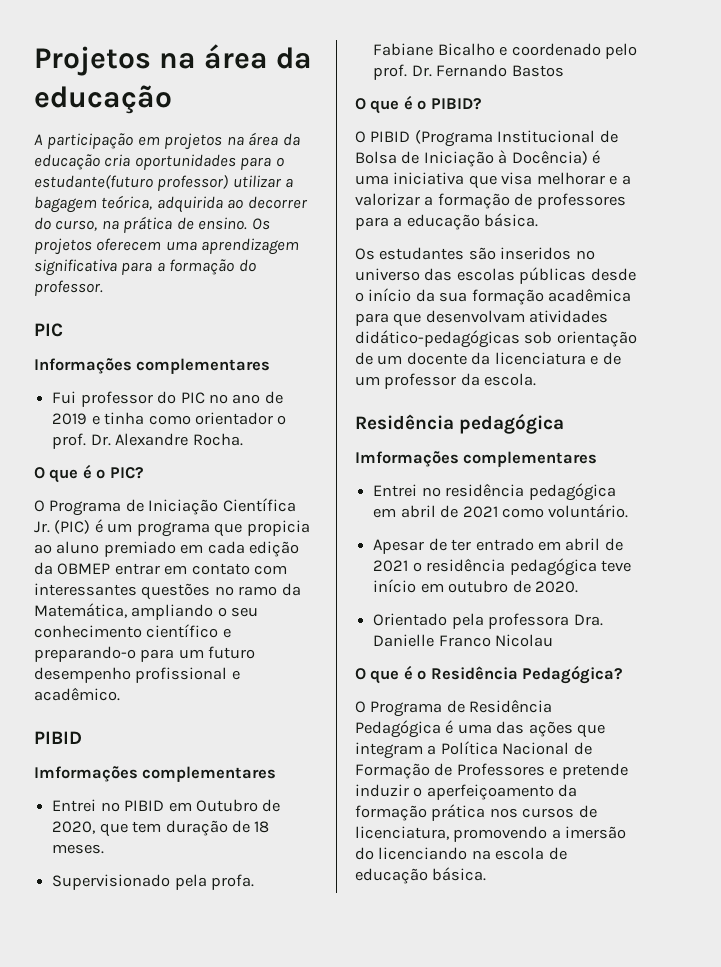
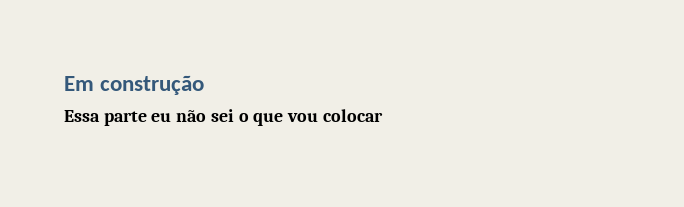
[34,44,313,76] [34,85,172,114] [34,132,300,150] [34,154,284,170] [34,174,294,191] [34,195,308,213] [34,216,270,233] [34,238,300,255] [34,259,256,276] [34,280,103,296] [34,323,63,337] [34,358,271,374] [52,391,283,407] [52,412,287,425] [52,433,243,449] [34,464,144,483] [34,498,296,516] [34,519,310,537] [34,541,300,557] [34,562,288,575] [34,583,301,600] [34,603,259,620] [34,624,231,638] [34,646,256,662] [34,667,240,683] [34,687,120,701] [34,731,82,744] [34,766,277,782] [52,799,281,812] [52,820,270,837] [52,844,105,854] [52,874,255,890] [373,43,637,59] [373,64,564,80] [355,95,482,114] [355,130,618,147] [355,150,601,167] [355,172,631,189] [355,193,626,209] [355,213,539,230] [355,247,595,260] [355,267,636,284] [355,288,632,305] [355,310,609,327] [355,330,637,348] [355,352,621,365] [355,373,537,389] [355,414,565,434] [355,451,598,467] [373,483,616,501] [373,504,629,518] [373,538,623,554] [373,558,631,576] [373,579,578,593] [373,613,603,629] [373,634,554,647] [355,665,624,684] [355,699,553,717] [355,720,606,738] [355,741,592,759] [355,763,628,779] [355,784,578,800] [355,804,597,821] [355,826,627,842] [355,847,567,860] [355,867,487,884] Projetos na área da educação // A participação em projetos na área da educação cria oportunidades para o estudante(futuro professor) utilizar a bagagem teórica, adquirida ao decorrer do curso, na prática de ensino. Os projetos oferecem uma aprendizagem significativa para a formação do professor. // PIC // Informações complementares // Fui professor do PIC no ano de 2019 e tinha como orientador o prof. Dr. Alexandre Rocha. // O que é o PIC? // O Programa de Iniciação Científica Jr. (PIC) é um programa que propicia ao aluno premiado em cada edição da OBMEP entrar em contato com interessantes questões no ramo da Matemática, ampliando o seu conhecimento científico e preparando-o para um futuro desempenho profissional e acadêmico. // PIBID // Imformações complementares // Entrei no PIBID em Outubro de 2020, que tem duração de 18 meses. // Supervisionado pela profa. Fabiane Bicalho e coordenado pelo prof. Dr. Fernando Bastos // O que é o PIBID? // O PIBID (Programa Institucional de Bolsa de Iniciação à Docência) é uma iniciativa que visa melhorar e a valorizar a formação de professores para a educação básica. // Os estudantes são inseridos no universo das escolas públicas desde o início da sua formação acadêmica para que desenvolvam atividades didático-pedagógicas sob orientação de um docente da licenciatura e de um professor da escola. // Residência pedagógica // Imformações complementares // Entrei no residência pedagógica em abril de 2021 como voluntário. // Apesar de ter entrado em abril de 2021 o residência pedagógica teve início em outubro de 2020. // Orientado pela professora Dra. Danielle Franco Nicolau // O que é o Residência Pedagógica? // O Programa de Residência Pedagógica é uma das ações que integram a Política Nacional de Formação de Professores e pretende induzir o aperfeiçoamento da formação prática nos cursos de licenciatura, promovendo a imersão do licenciando na escola de educação básica. -> [64,75,205,95] [64,109,383,126] Em construção // Essa parte eu não sei o que vou colocar

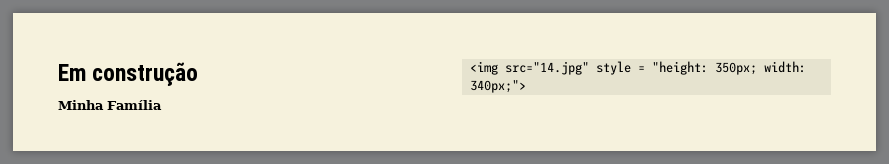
[64,109,383,126] Essa parte eu não sei o que vou colocar -> [58,100,162,110] [469,61,806,75] [469,80,526,93] Minha Família // <img src="14.jpg" style = "height: 350px; width: 340px;">

